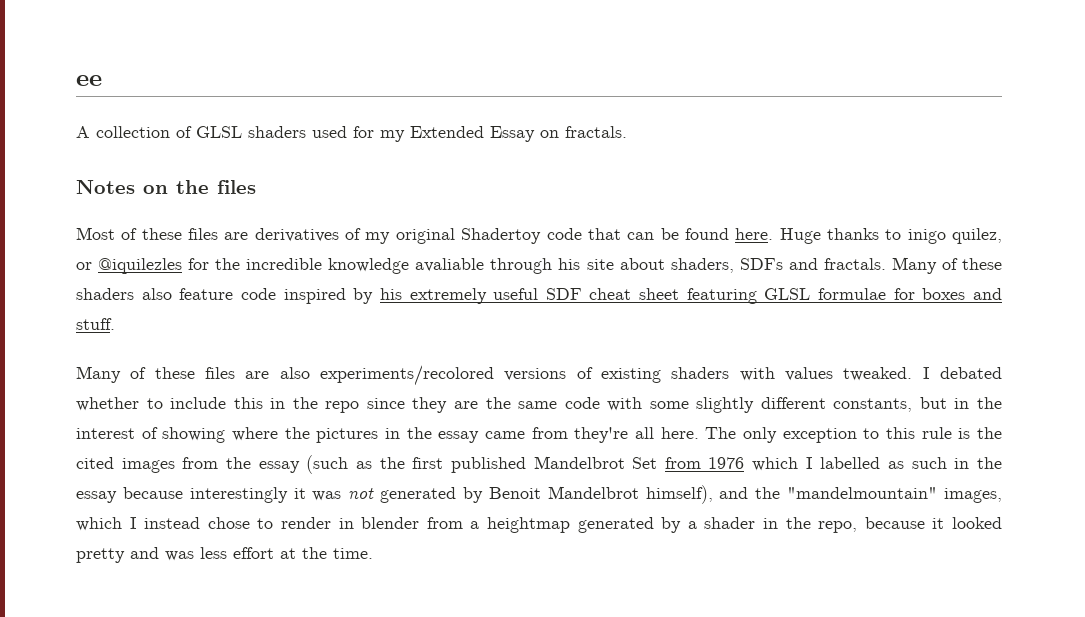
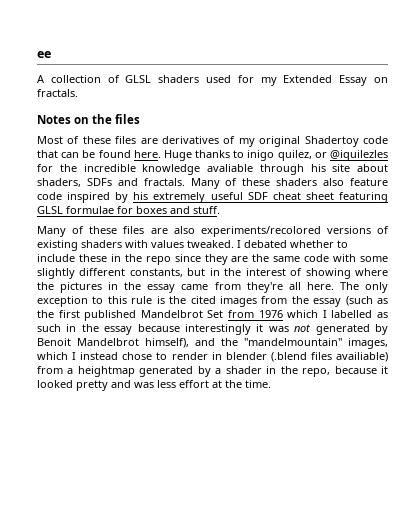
[233,397,263,409] this -> [78,254,107,262] these
(420, 523) none -> [270,352,388,362] (.blend files availiable)

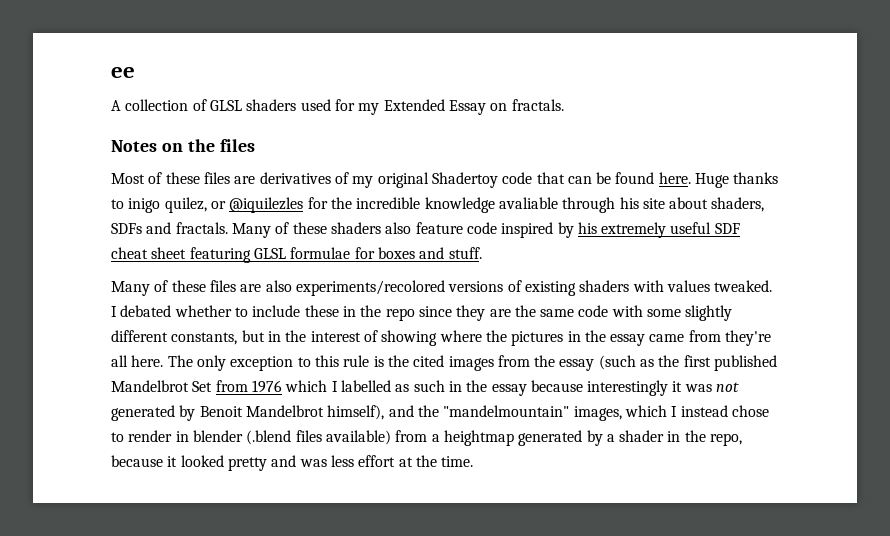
[336,352,388,362] availiable) -> [325,430,391,445] available)

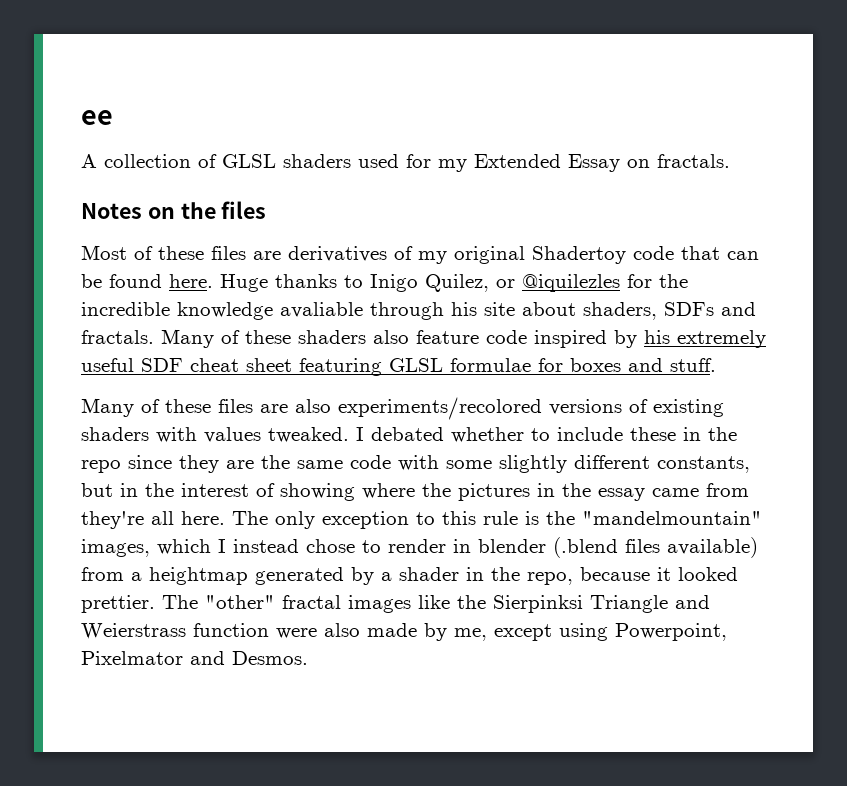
[128,197,207,213] inigo quilez, -> [370,274,489,292] Inigo Quilez,
[413,355,778,371] [111,380,740,396] [111,405,439,421] cited images from the essay (such as the first published Mandelbrot Set from 1976 which I labelled as such in the essay because interestingly it was not generated by Benoit Mandelbrot himself), and the -> (575, 518) none
[227,455,474,471] pretty and was less effort at the time. -> [81,595,710,613] [81,623,727,641] [81,651,308,665] prettier. The "other" fractal images like the Sierpinksi Triangle and Weierstrass function were also made by me, except using Powerpoint, Pixelmator and Desmos.

